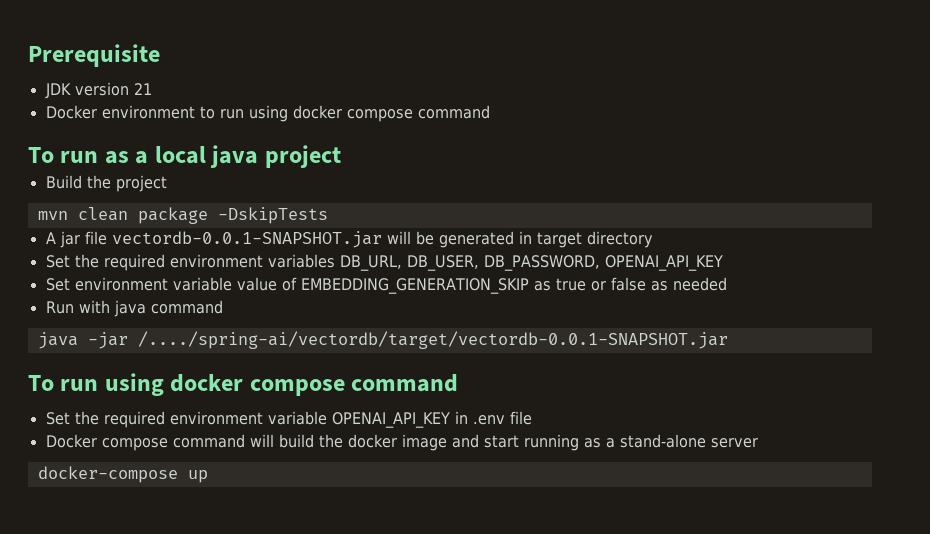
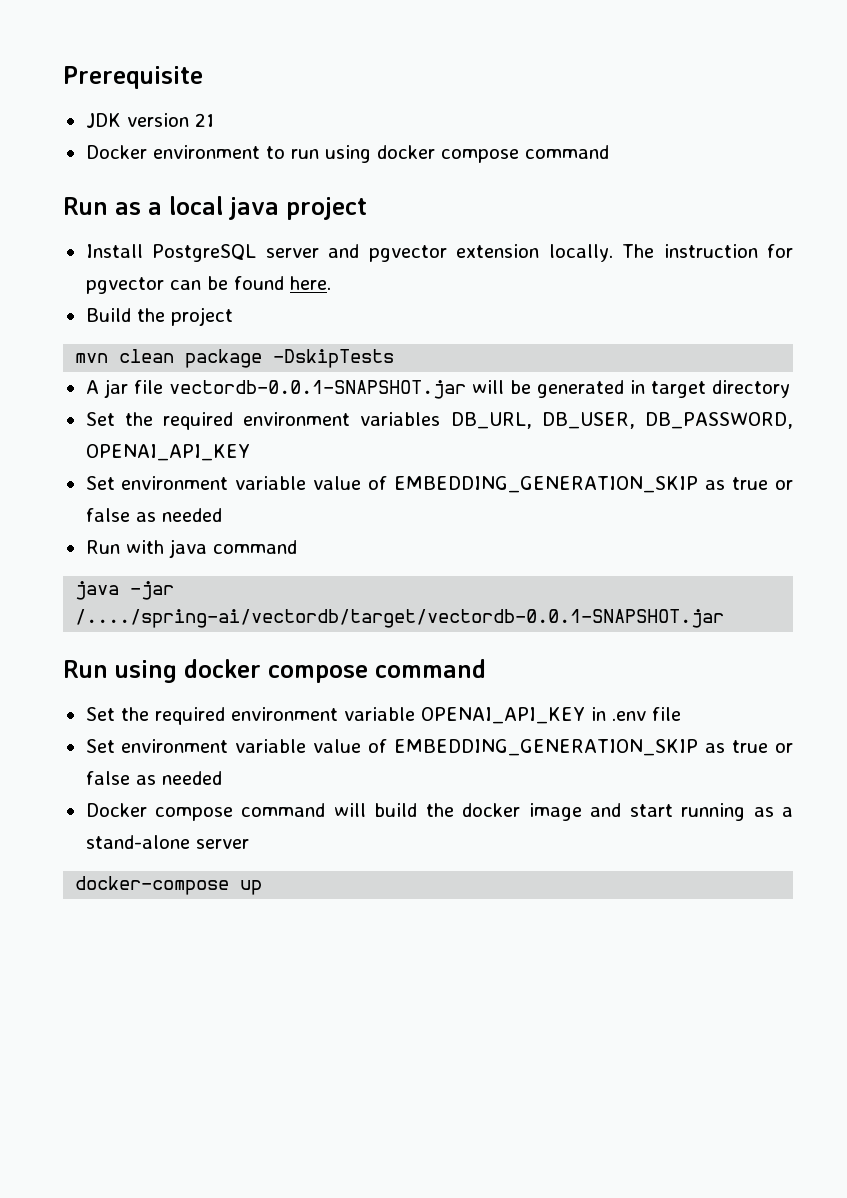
[28,147,99,163] To run -> [63,197,108,215] Run
(341, 156) none -> [85,244,794,262] [85,276,331,294] // Install PostgreSQL server and pgvector extension locally. The instruction for pgvector can be found here.
[28,375,99,391] To run -> [63,660,108,678] Run
(532, 418) none -> [85,739,793,756] [85,771,222,785] // Set environment variable value of EMBEDDING_GENERATION_SKIP as true or false as needed

